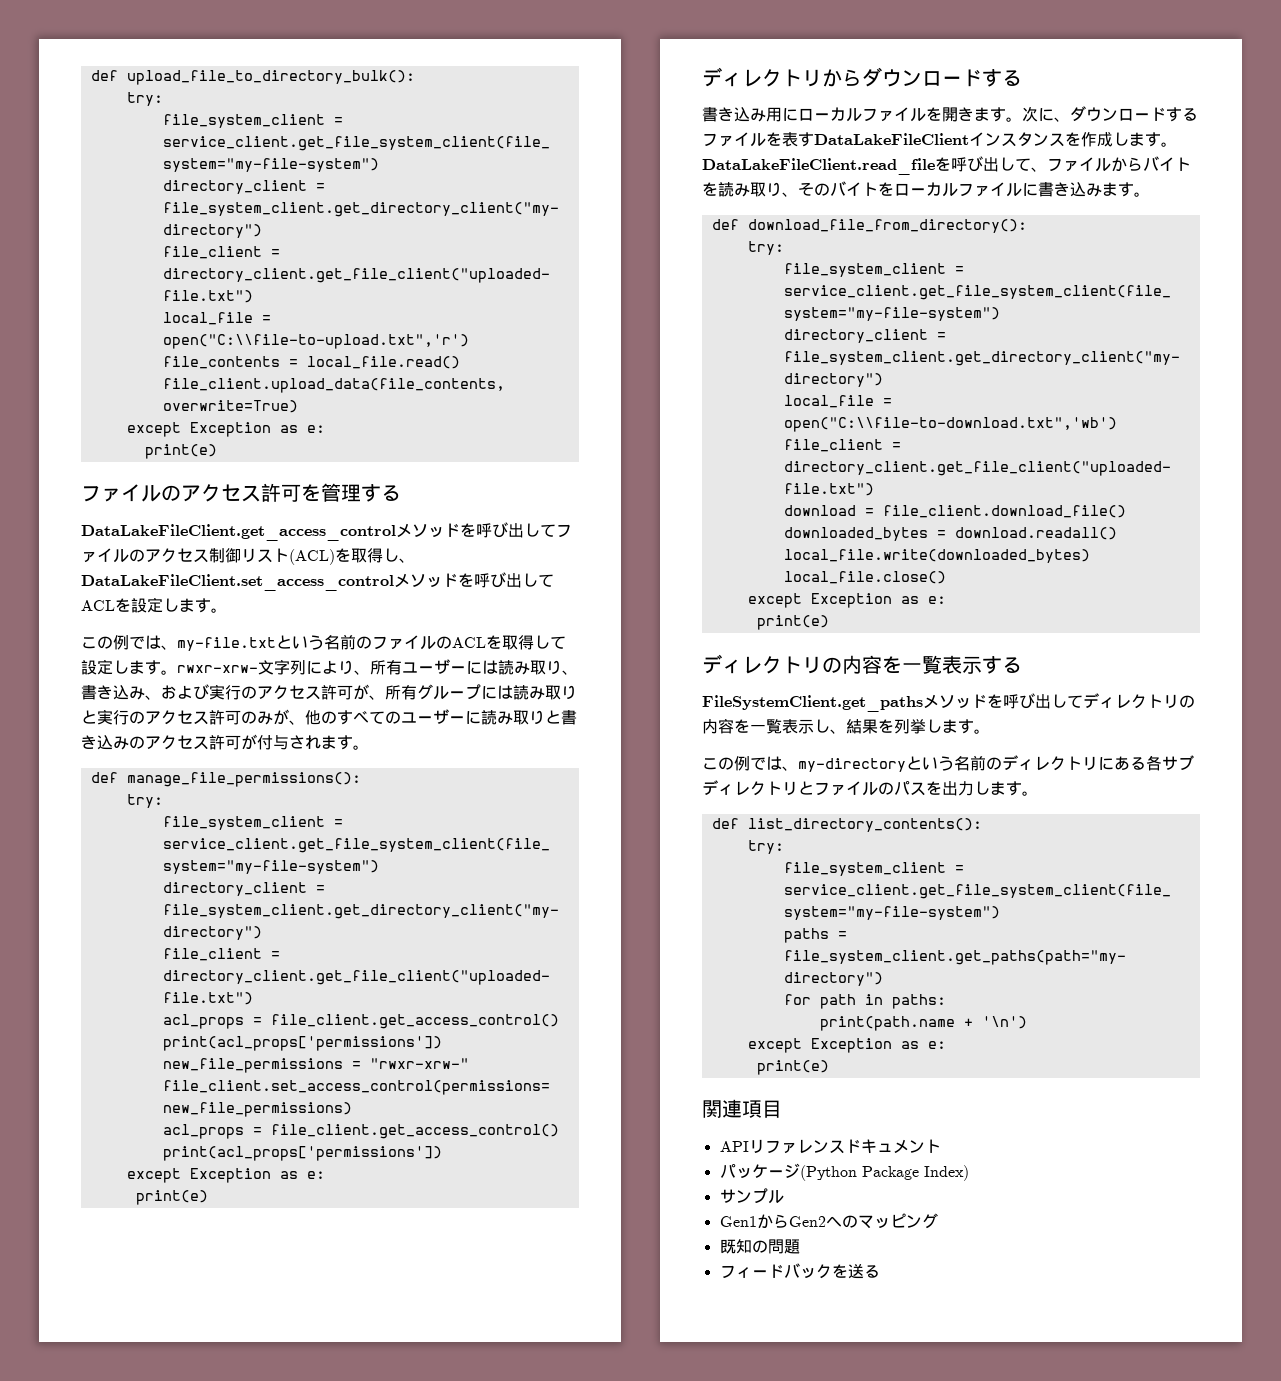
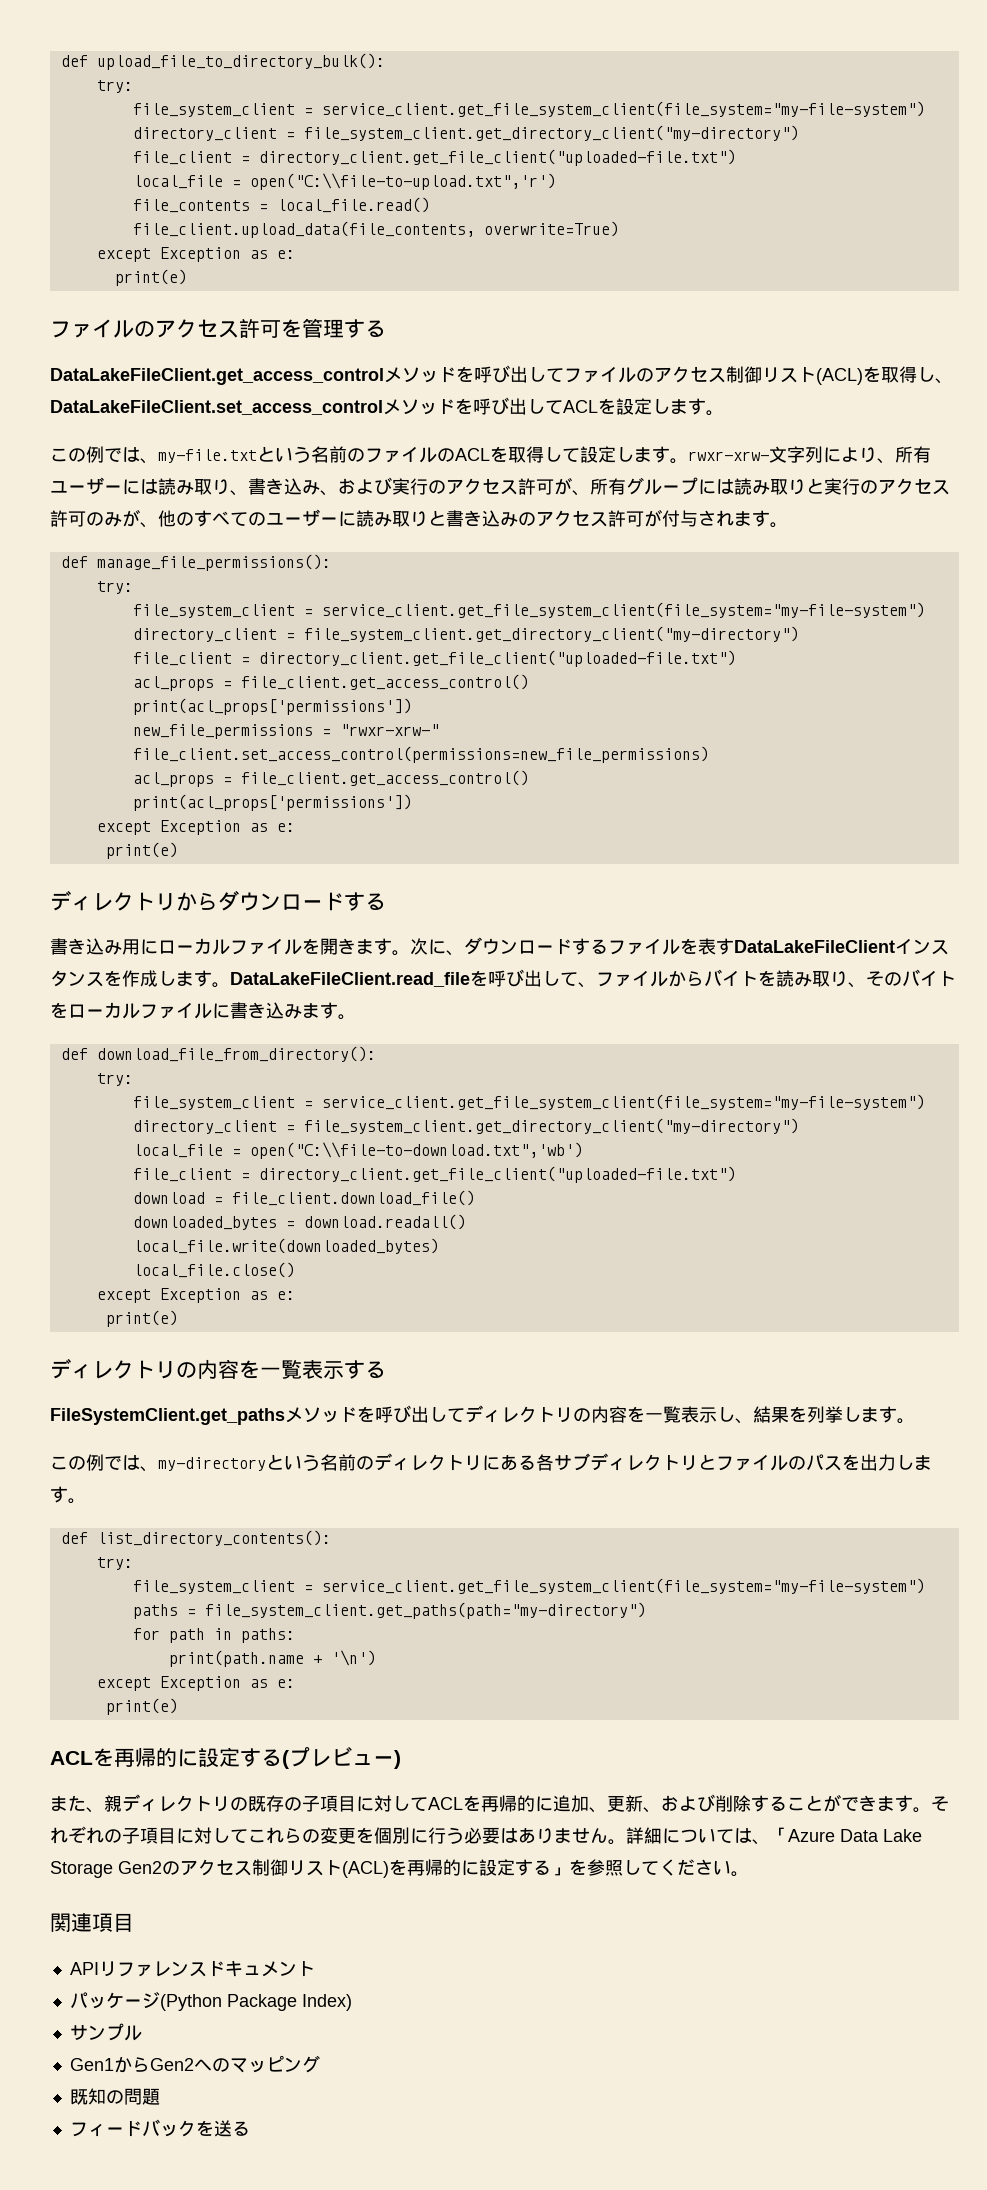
(829, 1067) none -> [50,1747,401,1769] [50,1794,949,1813] [50,1826,922,1845] [50,1859,749,1878] // ACLを再帰的に設定する(プレビュー) // また、親ディレクトリの既存の子項目に対してACLを再帰的に追加、更新、および削除することができます。それぞれの子項目に対してこれらの変更を個別に行う必要はありません。詳細については、「Azure Data Lake Storage Gen2のアクセス制御リスト(ACL)を再帰的に設定する」を参照してください。

